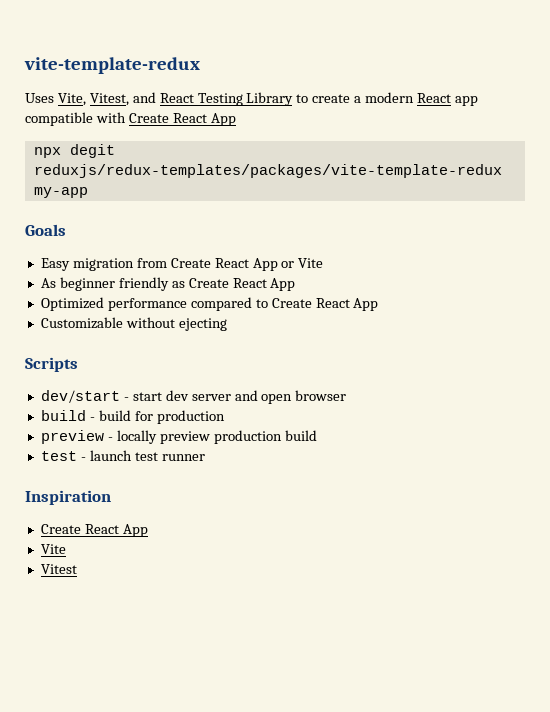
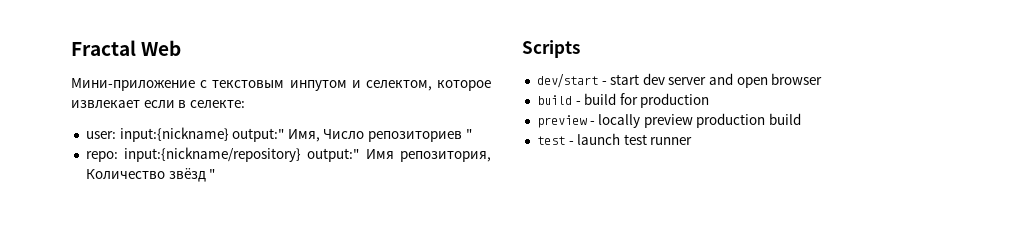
[24,57,200,74] [25,92,478,106] [25,112,236,126] [33,144,115,158] [33,164,502,178] [33,187,88,198] [25,224,66,236] [40,258,324,271] [40,277,296,291] [40,297,379,311] [40,317,227,331] vite-template-redux // Uses Vite, Vitest, and React Testing Library to create a modern React app compatible with Create React App // npx degit reduxjs/redux-templates/packages/vite-template-redux my-app // Goals // Easy migration from Create React App or Vite // As beginner friendly as Create React App // Optimized performance compared to Create React App // Customizable without ejecting -> [71,40,182,56] [71,78,492,91] [71,100,245,108] [85,127,472,142] [85,147,491,162] [85,168,216,182] Fractal Web // Мини-приложение с текстовым инпутом и селектом, которое извлекает если в селекте: // user: input:{nickname} output:" Имя, Число репозиториев " // repo: input:{nickname/repository} output:" Имя репозитория, Количество звёзд "
[25,490,111,505] [40,524,148,537] [40,544,66,554] [40,564,77,574] // Inspiration // Create React App // Vite // Vitest -> (693, 141) none

